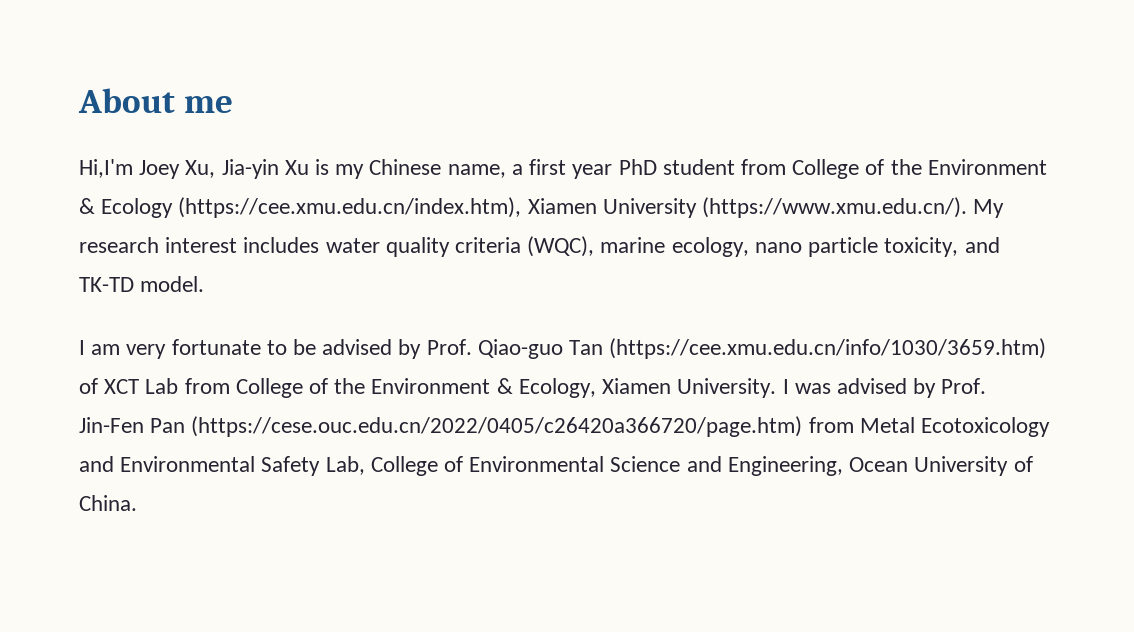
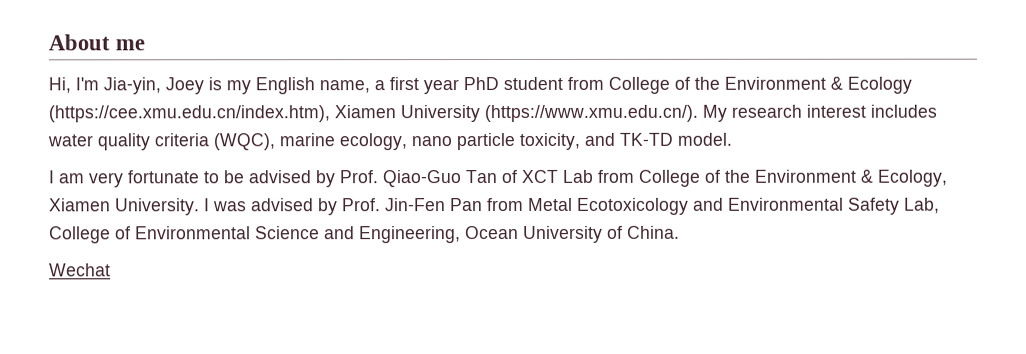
[79,159,309,179] Hi,I'm Joey Xu, Jia-yin Xu -> [48,77,204,95] Hi, I'm Jia-yin, Joey
[369,159,442,175] Chinese -> [255,77,315,95] English
[477,338,1047,359] Qiao-guo Tan (https://cee.xmu.edu.cn/info/1030/3659.htm) -> [382,170,498,188] Qiao-Guo Tan
[191,416,803,437] (https://cese.ouc.edu.cn/2022/0405/c26420a366720/page.htm) -> (483, 205) none
(137, 503) none -> [49,263,111,277] // Wechat

